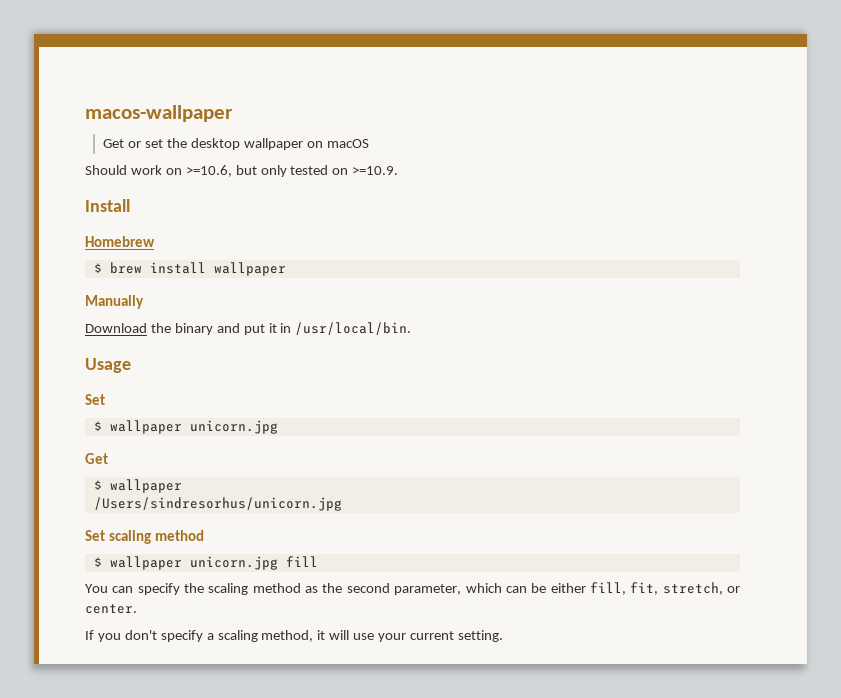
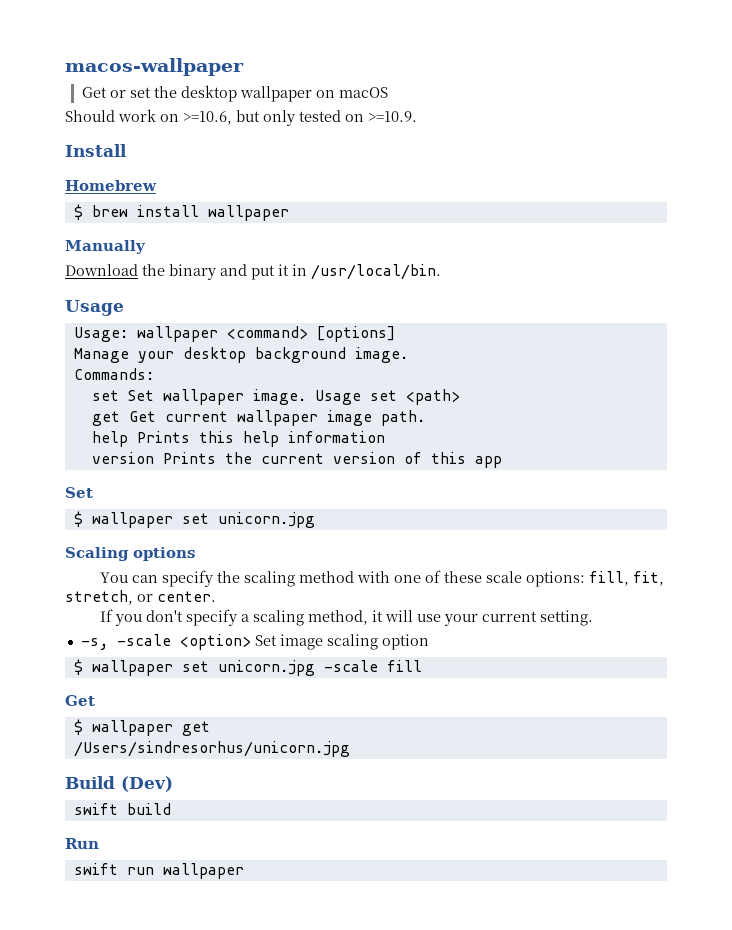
(131, 365) none -> [73,326,395,342] [73,347,408,363] [73,368,154,380] [91,389,460,405] [91,410,425,426] [91,431,385,447] [91,452,502,468] // Usage: wallpaper <command> [options] // Manage your desktop background image. // Commands: // set Set wallpaper image. Usage set <path> // get Get current wallpaper image path. // help Prints this help information // version Prints the current version of this app
(182, 427) none -> [181,513,209,524] set
[85,453,108,464] [93,479,182,493] [93,497,342,511] [85,530,204,544] [93,556,318,570] Get // $ wallpaper // /Users/sindresorhus/unicorn.jpg // Set scaling method // $ wallpaper unicorn.jpg fill -> [65,547,195,561] Scaling options
[305,583,586,595] as the second parameter, which can be either -> [356,570,585,587] with one of these scale options:
(503, 636) none -> [80,634,429,650] [73,659,422,676] [65,695,95,706] [73,719,210,736] [73,741,350,757] [65,776,173,792] [73,803,171,815] [65,838,99,849] [73,863,244,879] // -s, -scale <option> Set image scaling option // $ wallpaper set unicorn.jpg -scale fill // Get // $ wallpaper get // /Users/sindresorhus/unicorn.jpg // Build (Dev) // swift build // Run // swift run wallpaper

